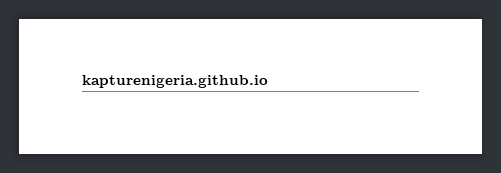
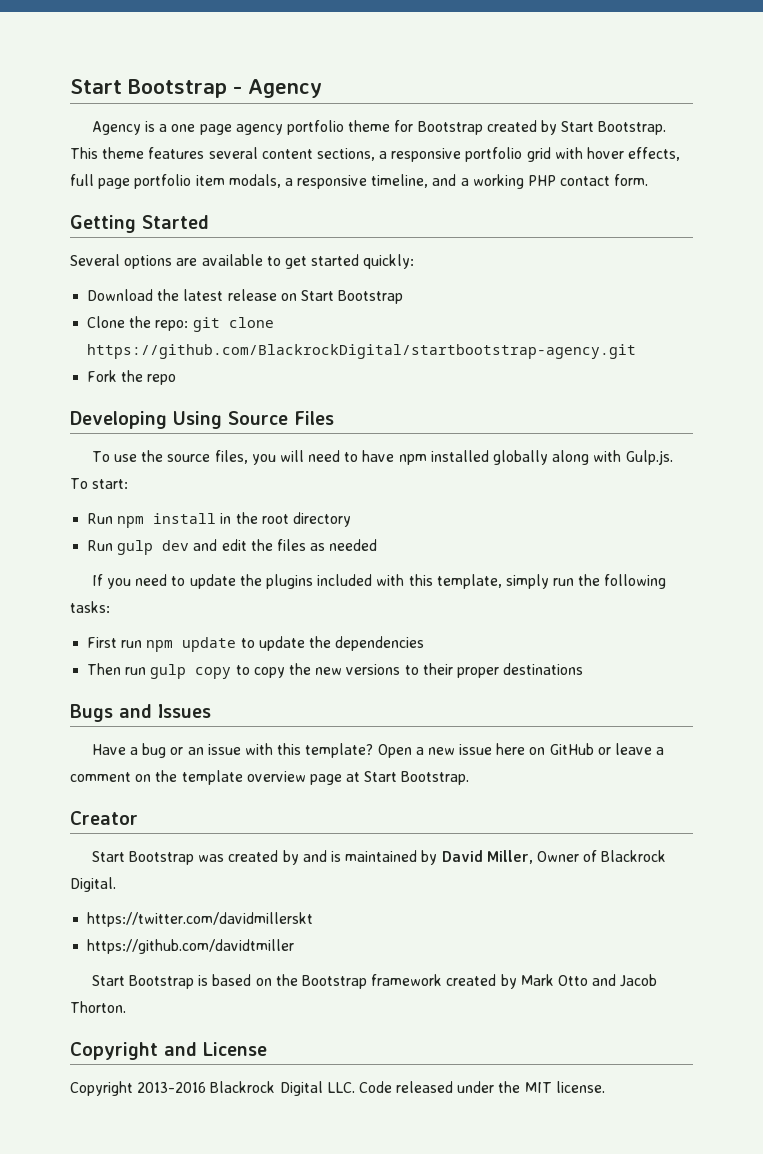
[82,75,268,88] kapturenigeria.github.io -> [70,79,322,98] [91,120,667,135] [70,147,681,162] [70,174,649,189] [70,215,209,233] [70,254,415,269] [87,289,404,304] [87,316,274,332] [87,344,637,359] [87,370,177,385] [70,411,334,429] [91,450,673,465] [70,478,129,489] [87,512,351,528] [87,539,378,555] [91,574,667,589] [70,601,110,613] [87,636,425,652] [87,663,584,679] [70,704,211,722] [91,743,665,758] [70,770,470,785] [70,811,138,825] [91,850,667,865] [70,877,116,892] [87,912,314,927] [87,939,295,954] [91,974,658,989] [70,1001,126,1013] [70,1042,267,1060] [70,1081,605,1096] Start Bootstrap - Agency // Agency is a one page agency portfolio theme for Bootstrap created by Start Bootstrap. This theme features several content sections, a responsive portfolio grid with hover effects, full page portfolio item modals, a responsive timeline, and a working PHP contact form. // Getting Started // Several options are available to get started quickly: // Download the latest release on Start Bootstrap // Clone the repo: git clone https://github.com/BlackrockDigital/startbootstrap-agency.git // Fork the repo // Developing Using Source Files // To use the source files, you will need to have npm installed globally along with Gulp.js. To start: // Run npm install in the root directory // Run gulp dev and edit the files as needed // If you need to update the plugins included with this template, simply run the following tasks: // First run npm update to update the dependencies // Then run gulp copy to copy the new versions to their proper destinations // Bugs and Issues // Have a bug or an issue with this template? Open a new issue here on GitHub or leave a comment on the template overview page at Start Bootstrap. // Creator // Start Bootstrap was created by and is maintained by David Miller, Owner of Blackrock Digital. // https://twitter.com/davidmillerskt // https://github.com/davidtmiller // Start Bootstrap is based on the Bootstrap framework created by Mark Otto and Jacob Thorton. // Copyright and License // Copyright 2013-2016 Blackrock Digital LLC. Code released under the MIT license.

